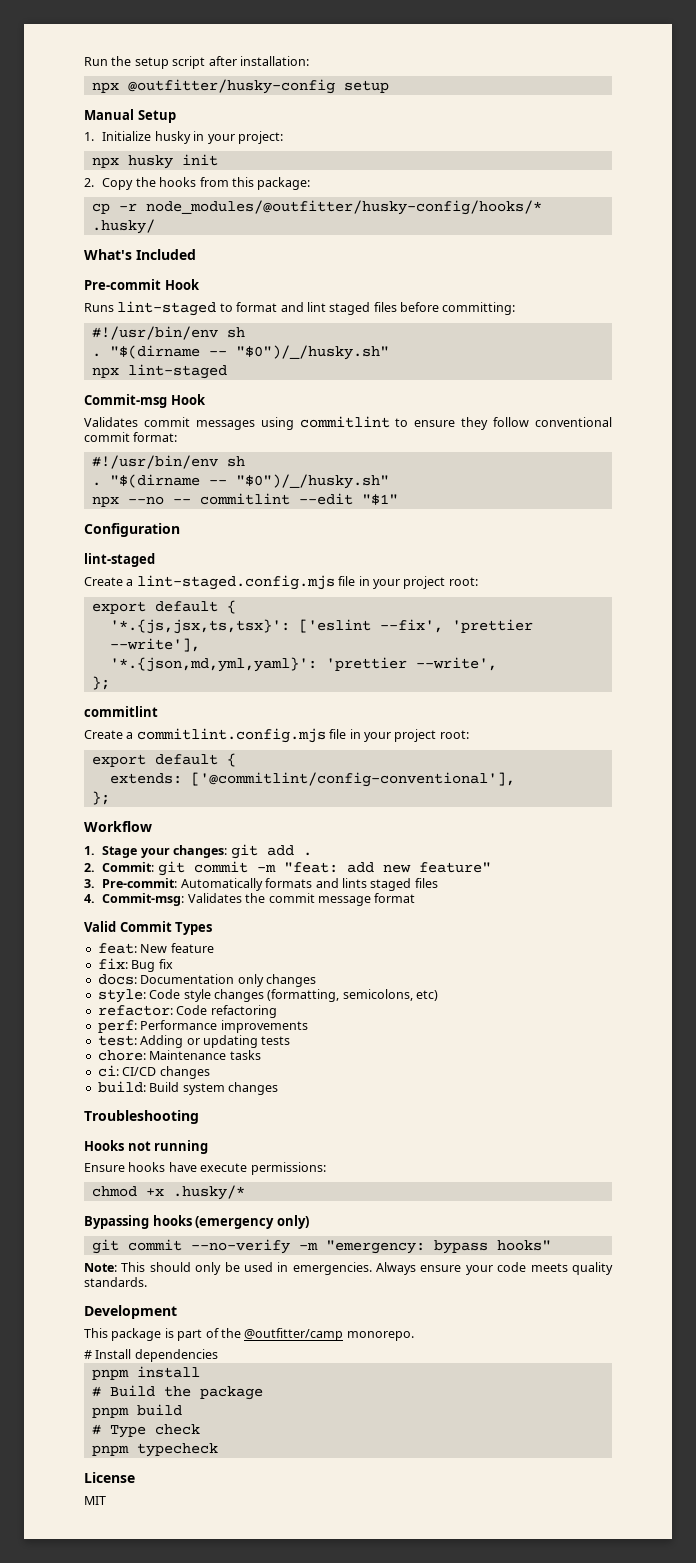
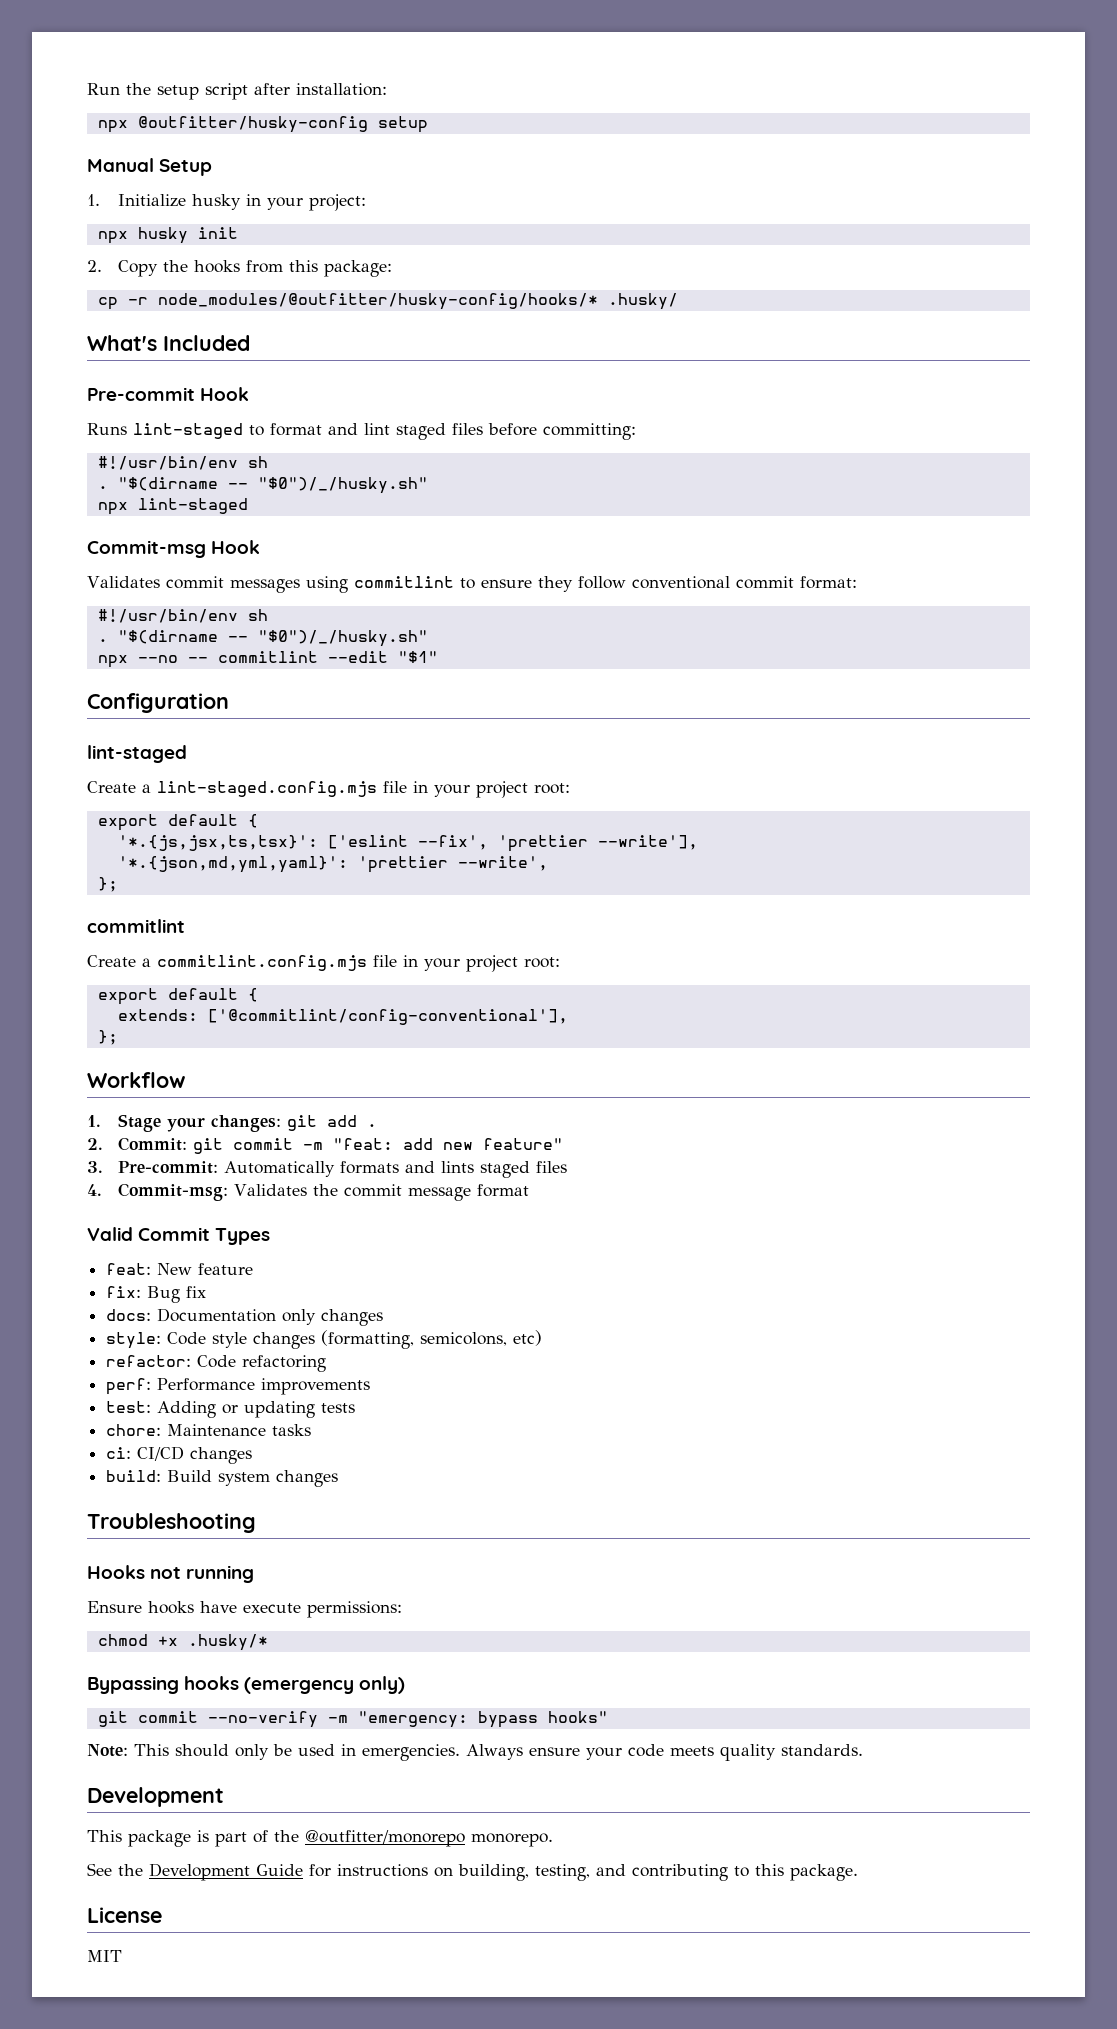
[244,1328,344,1341] @outfitter/camp -> [305,1830,465,1847] @outfitter/monorepo
[84,1349,218,1362] [91,1366,200,1380] [91,1385,263,1400] [91,1404,182,1418] [91,1424,200,1438] [91,1443,218,1457] # Install dependencies // pnpm install // # Build the package // pnpm build // # Type check // pnpm typecheck -> [87,1863,858,1881] See the Development Guide for instructions on building, testing, and contributing to this package.

